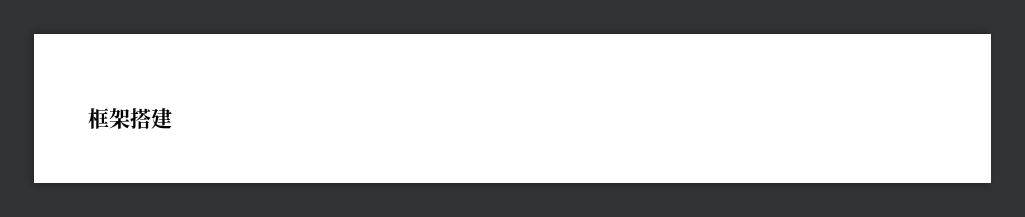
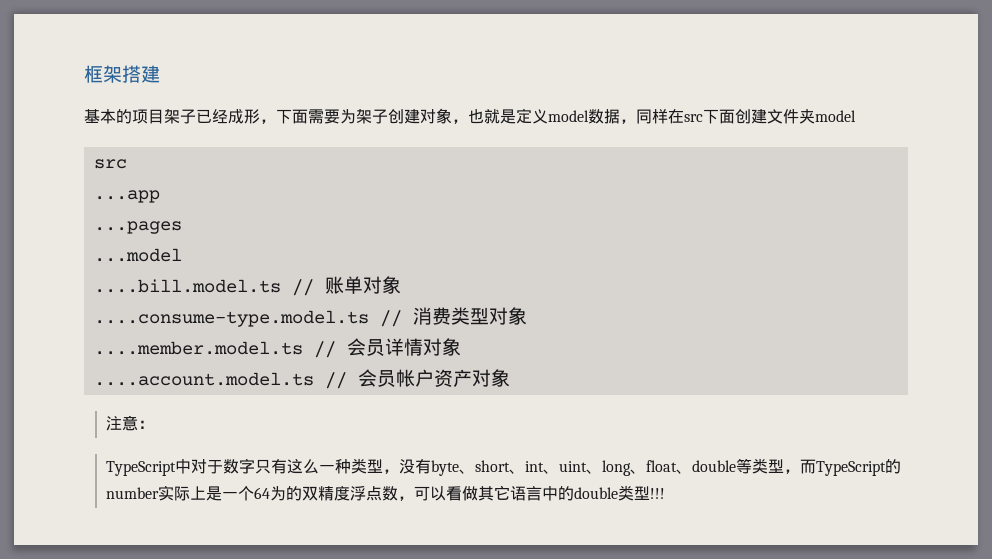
(172, 118) none -> [84,108,856,124] [93,159,127,169] [93,190,160,203] [93,221,182,234] [93,248,182,262] [93,276,401,296] [93,307,527,327] [93,338,461,358] [93,369,510,389] [106,415,155,431] [106,458,902,476] [106,485,666,501] // 基本的项目架子已经成形，下面需要为架子创建对象，也就是定义model数据，同样在src下面创建文件夹model // src // ...app // ...pages // ...model // ....bill.model.ts // 账单对象 // ....consume-type.model.ts // 消费类型对象 // ....member.model.ts // 会员详情对象 // ....account.model.ts // 会员帐户资产对象 // 注意： // TypeScript中对于数字只有这么一种类型，没有byte、short、int、uint、long、float、double等类型，而TypeScript的number实际上是一个64为的双精度浮点数，可以看做其它语言中的double类型!!!

